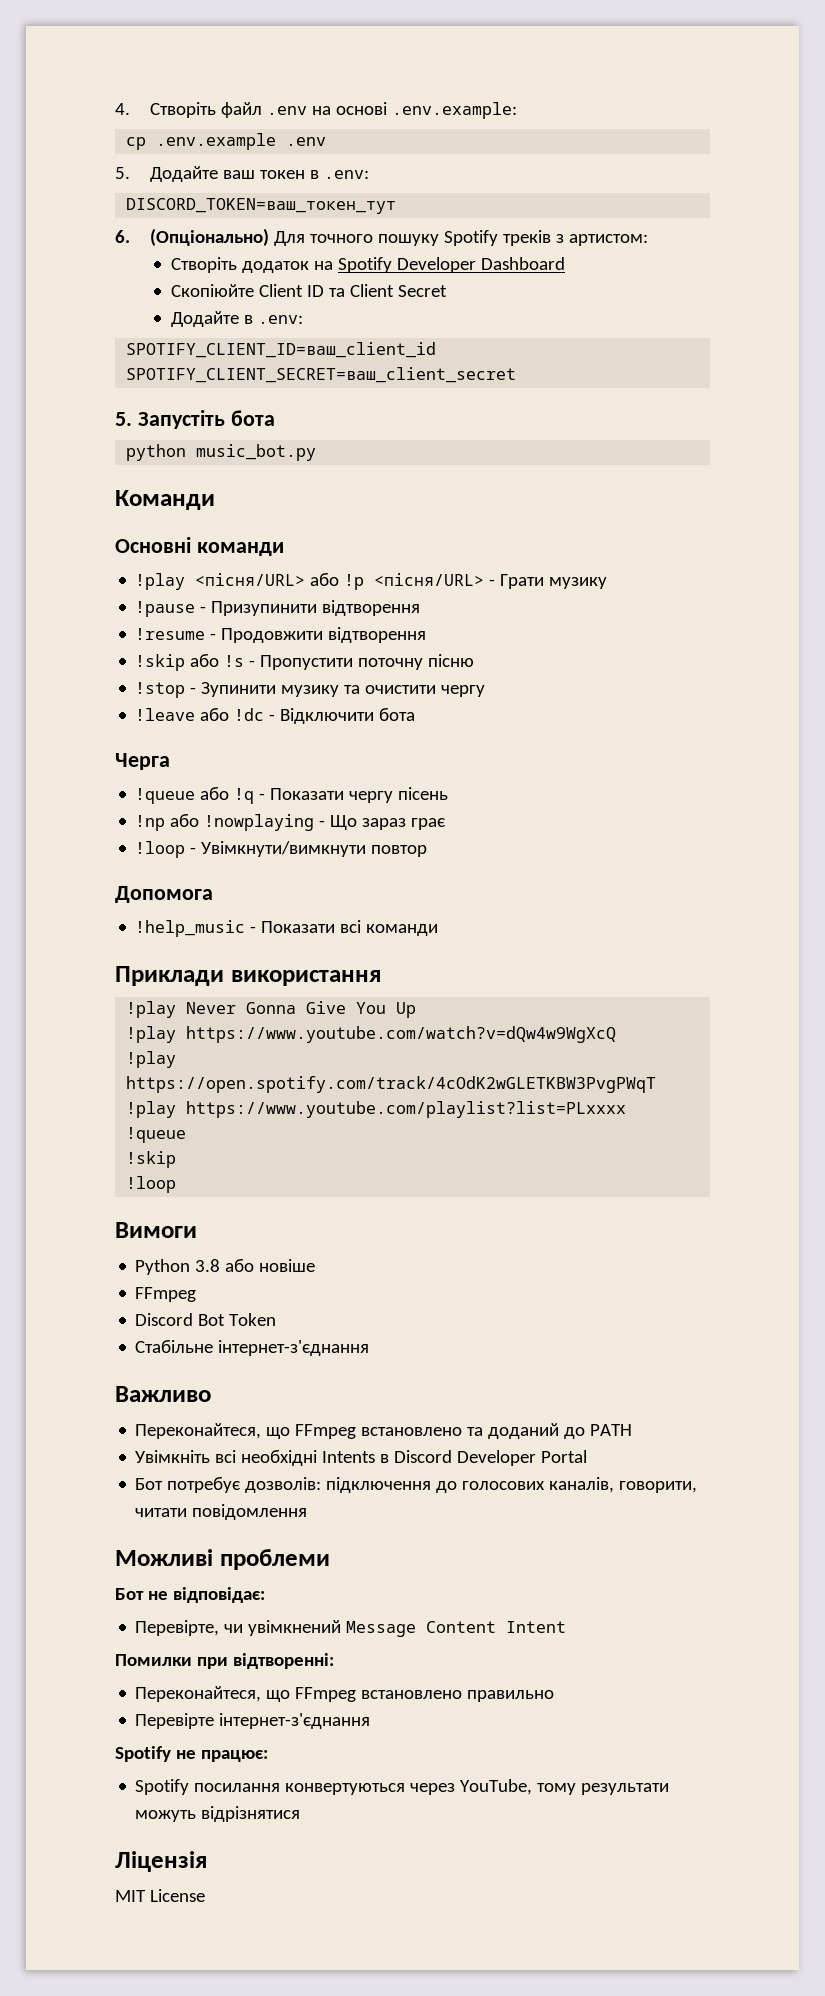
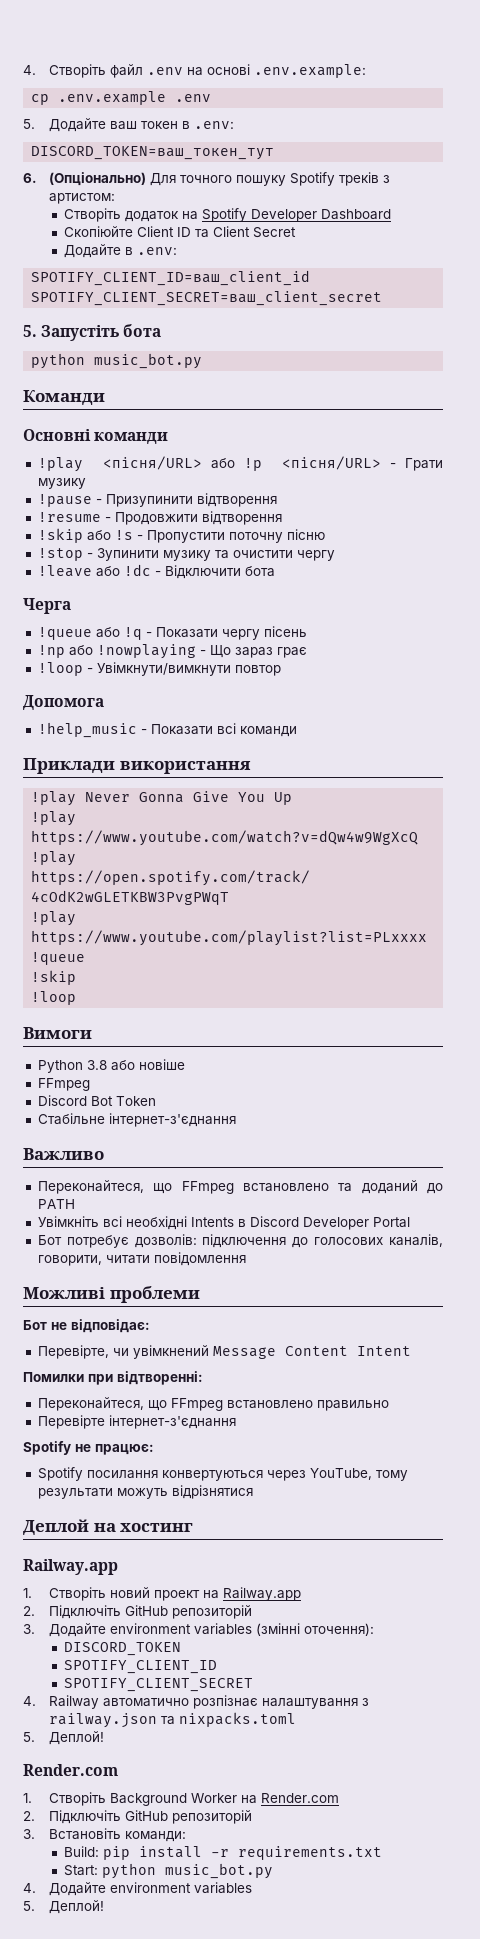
[115,1851,207,1872] [115,1889,205,1902] Ліцензія // MIT License -> [23,1519,194,1535] [23,1559,118,1575] [23,1587,302,1601] [23,1605,253,1619] [23,1623,375,1637] [63,1642,181,1656] [63,1660,217,1674] [63,1678,253,1692] [23,1695,370,1709] [49,1712,297,1728] [23,1731,105,1745] [23,1764,118,1776] [23,1792,340,1806] [23,1810,253,1824] [23,1828,187,1842] [63,1846,382,1860] [63,1863,273,1879] [23,1882,253,1896] [23,1900,105,1914] Деплой на хостинг // Railway.app // 1. Створіть новий проект на Railway.app // 2. Підключіть GitHub репозиторій // 3. Додайте environment variables (змінні оточення): // DISCORD_TOKEN // SPOTIFY_CLIENT_ID // SPOTIFY_CLIENT_SECRET // 4. Railway автоматично розпізнає налаштування з railway.json та nixpacks.toml // 5. Деплой! // Render.com // 1. Створіть Background Worker на Render.com // 2. Підключіть GitHub репозиторій // 3. Встановіть команди: // Build: pip install -r requirements.txt // Start: python music_bot.py // 4. Додайте environment variables // 5. Деплой!

